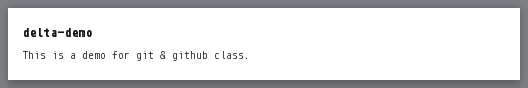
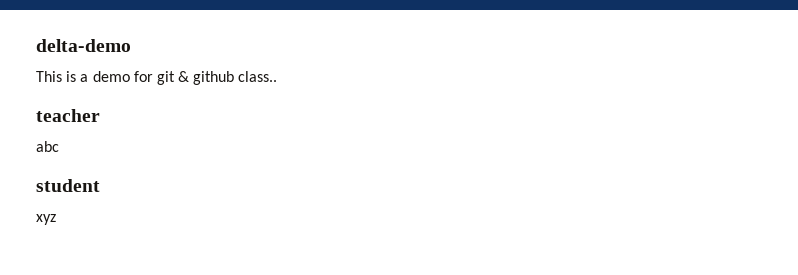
[214,51,250,59] class. -> [238,71,278,82] [36,109,100,122] [36,141,59,152] [36,179,100,192] [36,214,56,225] class.. // teacher // abc // student // xyz

